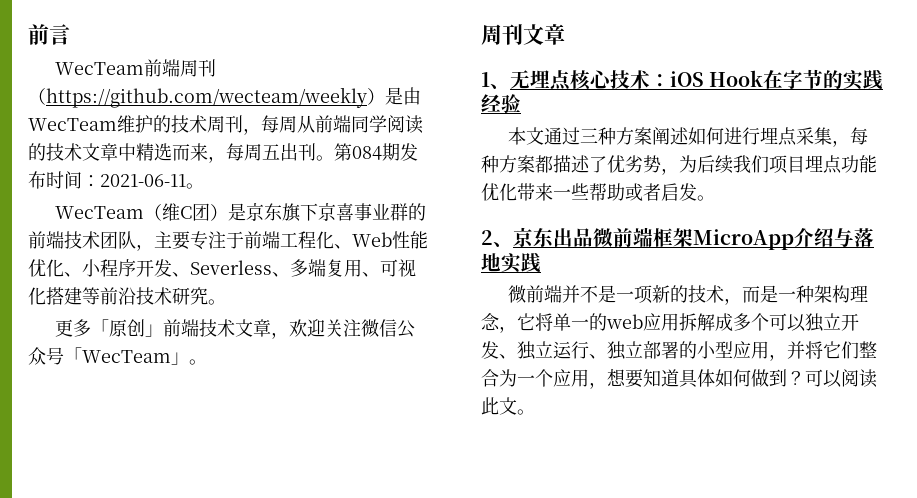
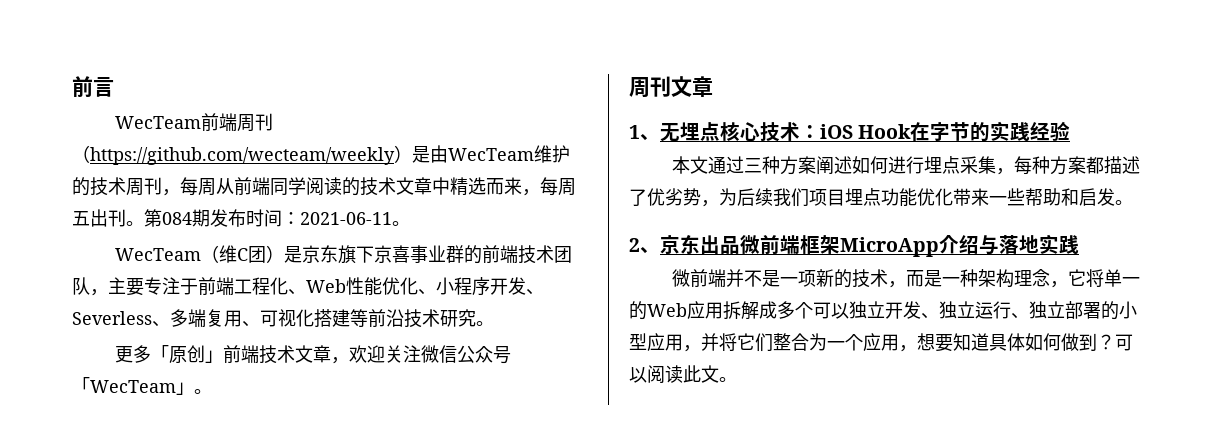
[625,183,661,201] 或者 -> [1061,188,1079,206] 和
[606,314,643,329] web -> [647,303,687,317] Web

